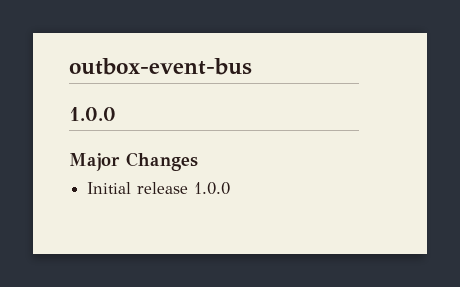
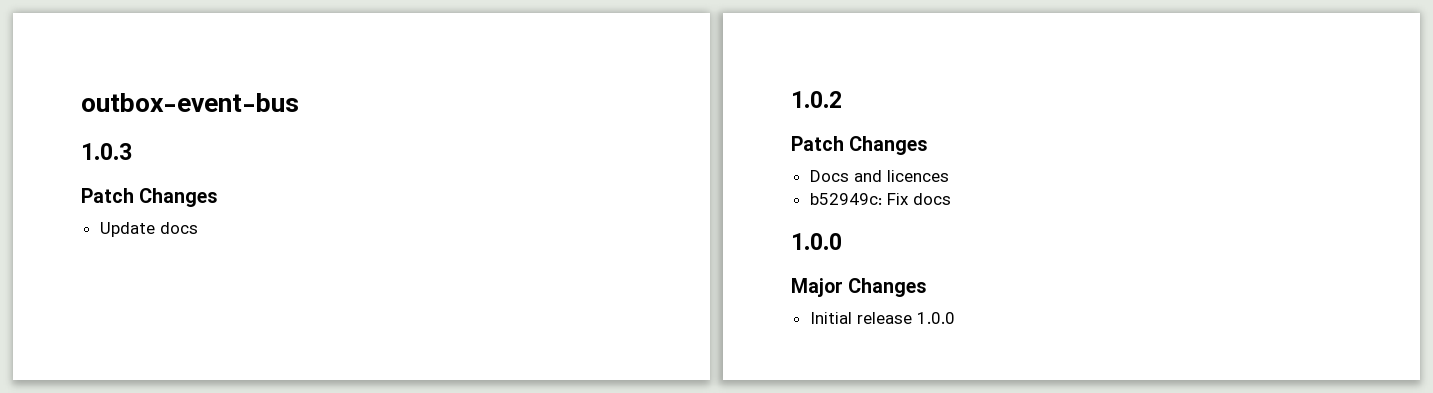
(252, 66) none -> [81,143,132,160] [81,188,218,207] [99,222,198,237] [791,91,842,108] [791,136,928,155] [809,170,949,182] [809,193,951,205] // 1.0.3 // Patch Changes // Update docs // 1.0.2 // Patch Changes // Docs and licences // b52949c: Fix docs

